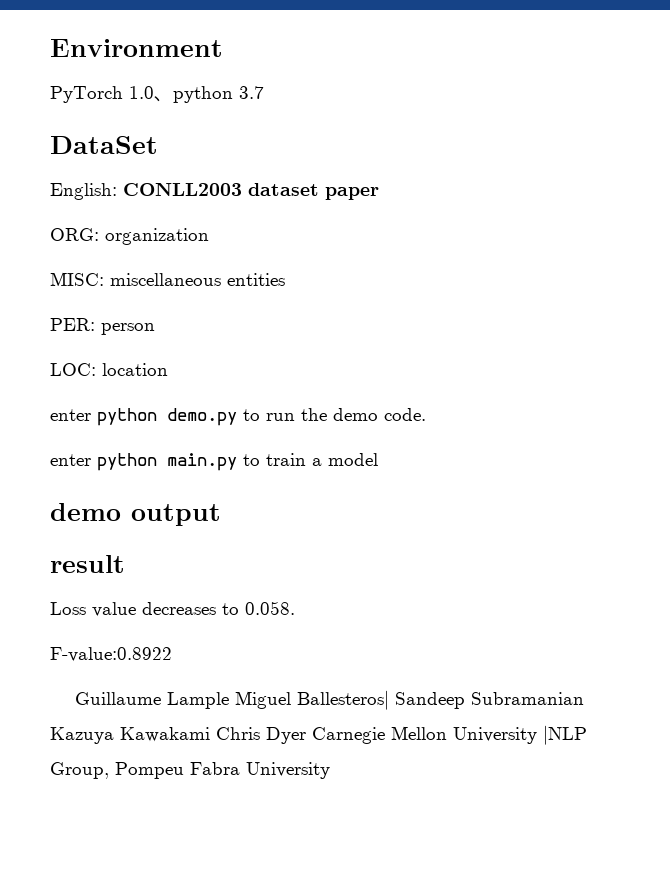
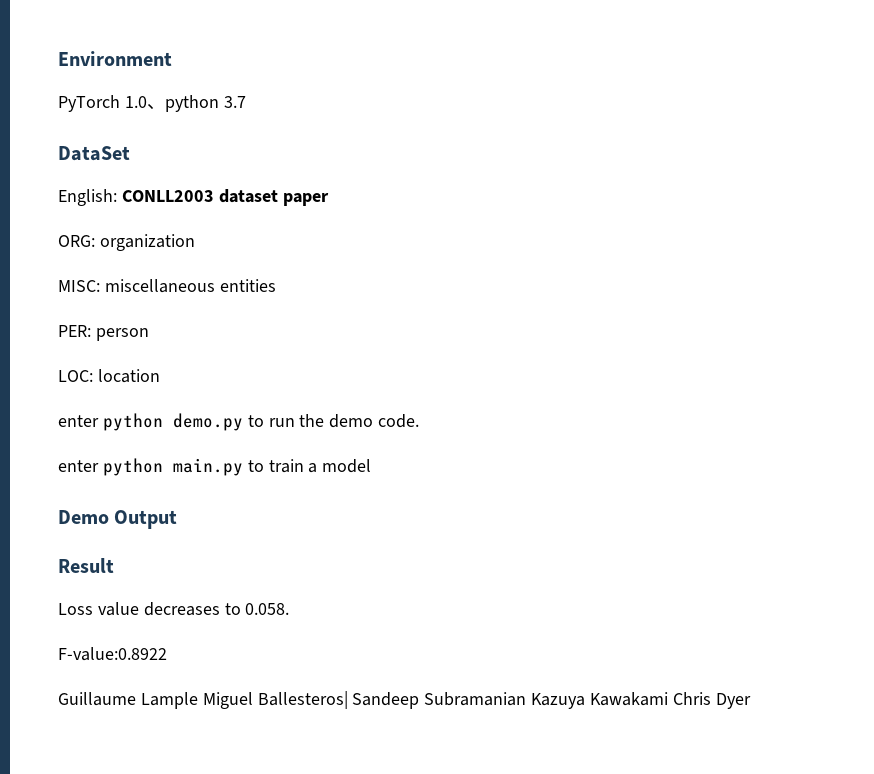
[50,503,221,526] [50,555,125,573] demo output // result -> [58,510,178,529] [58,558,114,573] Demo Output // Result
[312,725,587,745] [50,762,330,779] Carnegie Mellon University |NLP Group, Pompeu Fabra University -> (751, 701) none

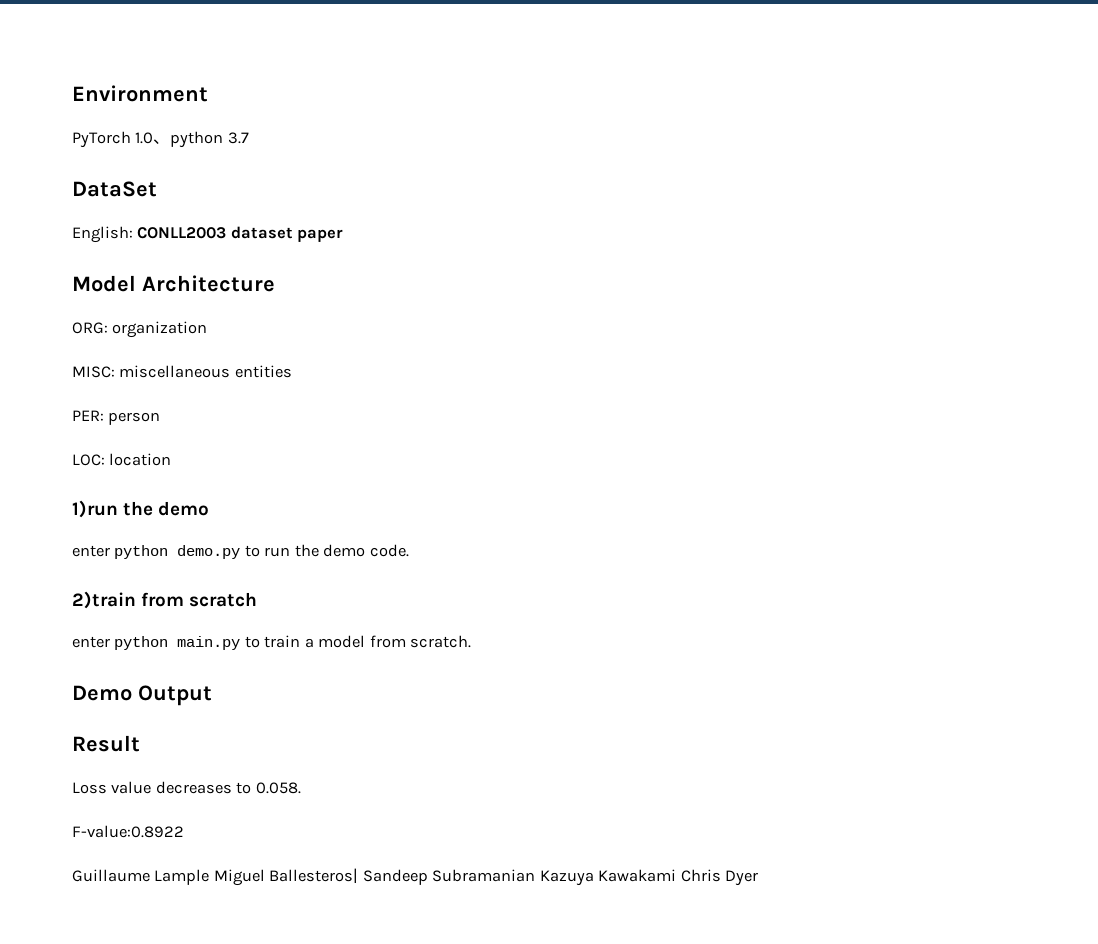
(329, 199) none -> [72,275,275,292] // Model Architecture
(160, 376) none -> [72,500,210,518] // 1)run the demo
(420, 421) none -> [72,591,258,609] // 2)train from scratch
(372, 466) none -> [369,635,472,648] from scratch.

